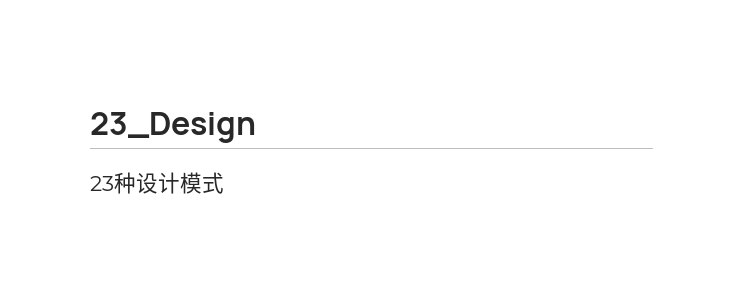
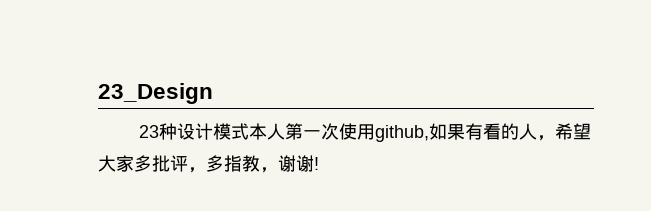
(224, 183) none -> [248,123,591,142] [98,155,319,173] 本人第一次使用github,如果有看的人，希望大家多批评，多指教，谢谢!

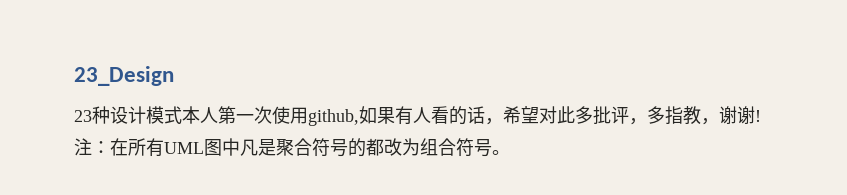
[482,123,591,141] [98,155,134,172] 看的人，希望大家 -> [413,106,575,125] 人看的话，希望对此
(319, 163) none -> [74,138,510,157] 注：在所有UML图中凡是聚合符号的都改为组合符号。

